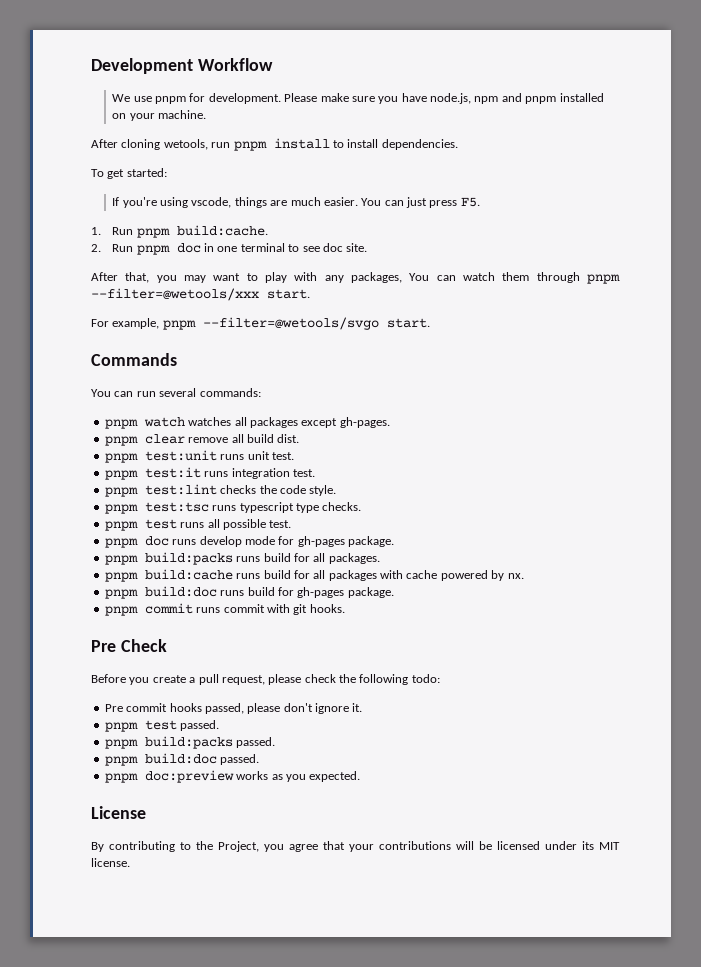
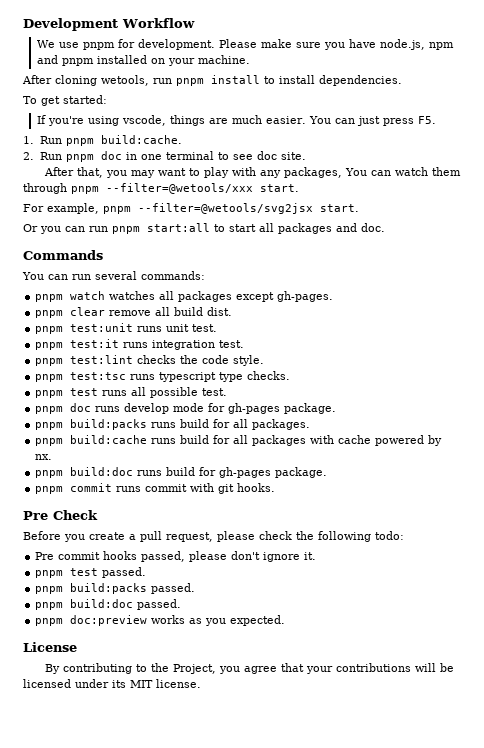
[202,317,430,330] --filter=@wetools/svgo start. -> [138,203,359,214] [23,223,385,234] --filter=@wetools/svg2jsx start. // Or you can run pnpm start:all to start all packages and doc.

